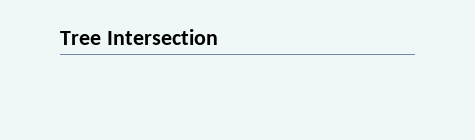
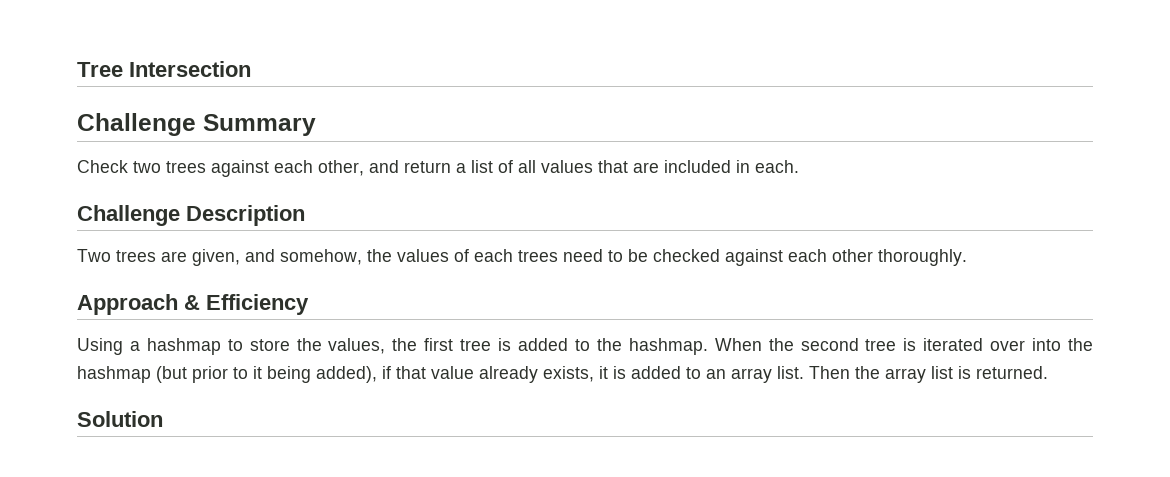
(218, 37) none -> [77,113,316,136] [77,160,799,177] [77,205,305,226] [77,249,967,266] [77,294,309,315] [77,338,1093,355] [77,366,1048,383] [77,411,163,427] // Challenge Summary // Check two trees against each other, and return a list of all values that are included in each. // Challenge Description // Two trees are given, and somehow, the values of each trees need to be checked against each other thoroughly. // Approach & Efficiency // Using a hashmap to store the values, the first tree is added to the hashmap. When the second tree is iterated over into the hashmap (but prior to it being added), if that value already exists, it is added to an array list. Then the array list is returned. // Solution

